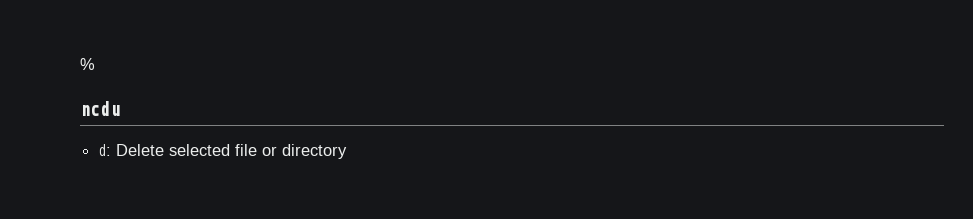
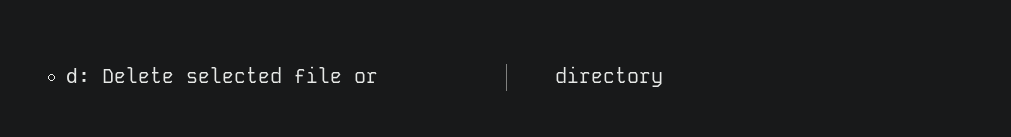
[80,58,95,70] [80,101,120,116] % // ncdu // -> (66, 75) none

